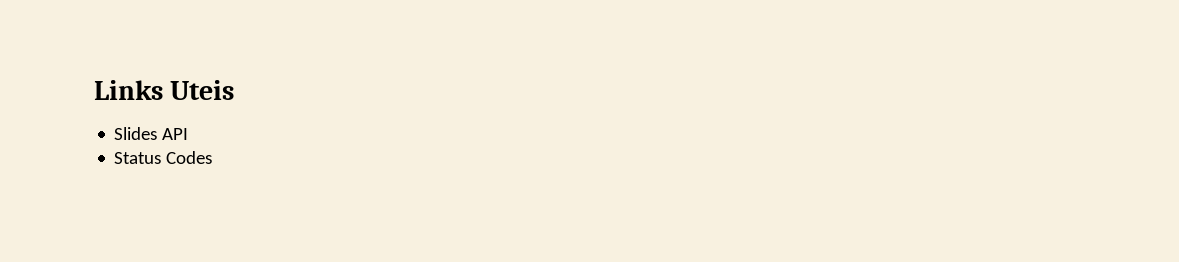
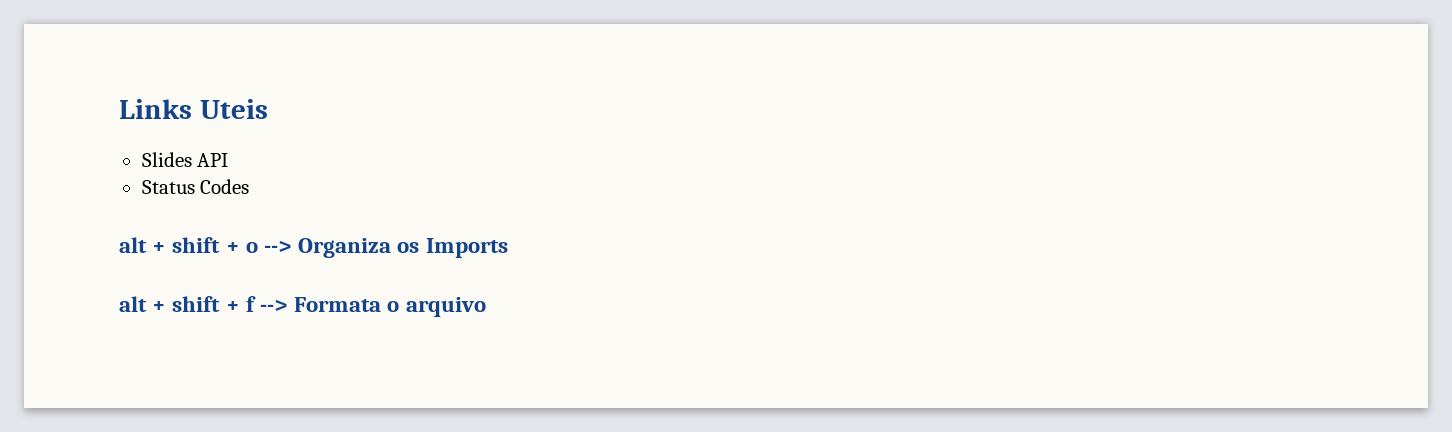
(213, 157) none -> [119,237,508,258] [119,296,486,317] // alt + shift + o --> Organiza os Imports // alt + shift + f --> Formata o arquivo

